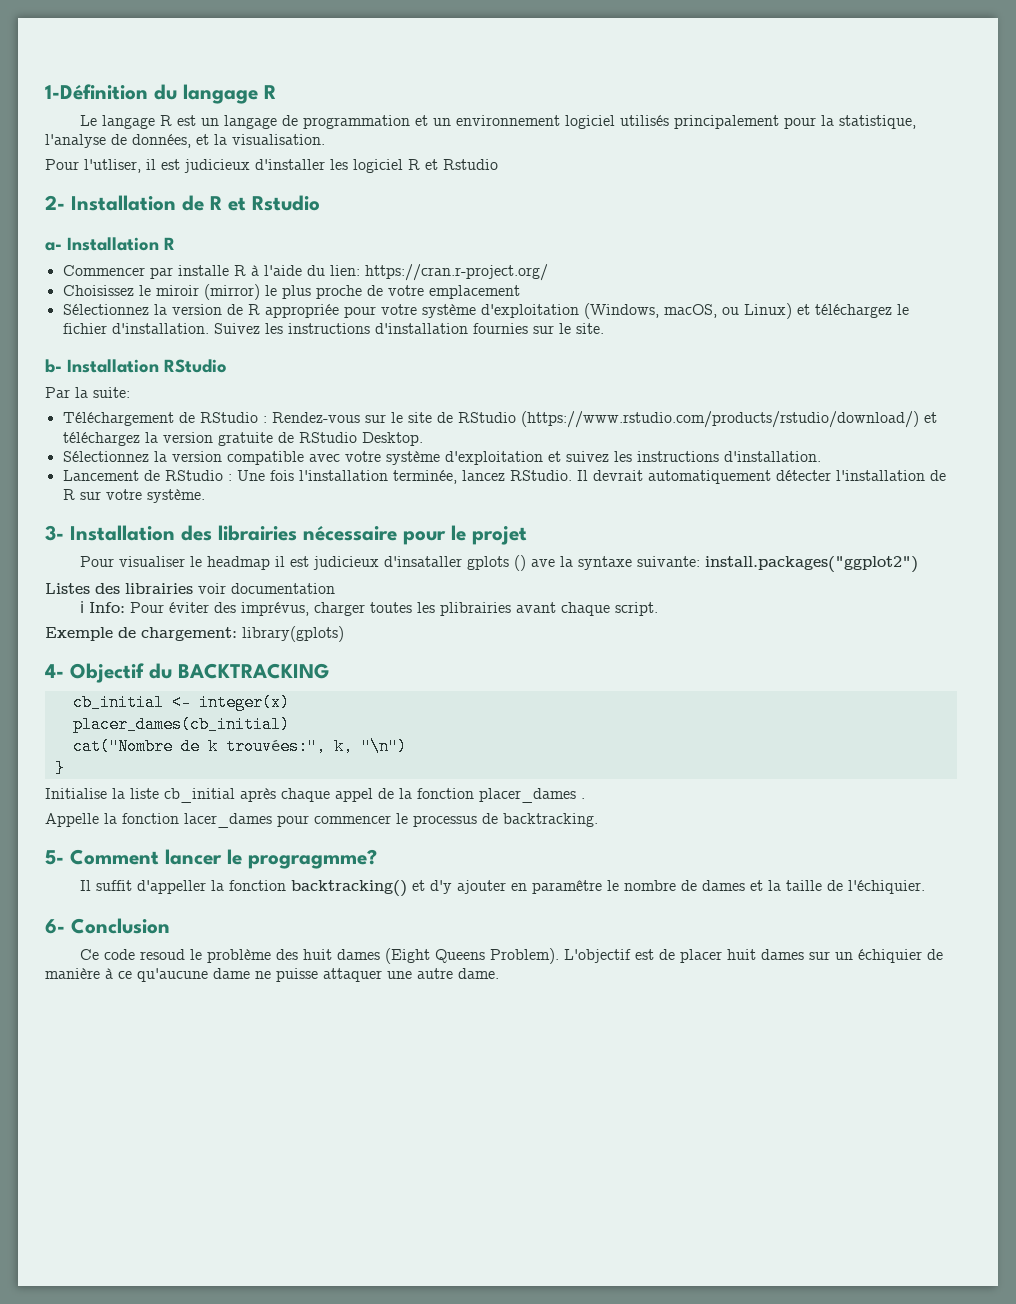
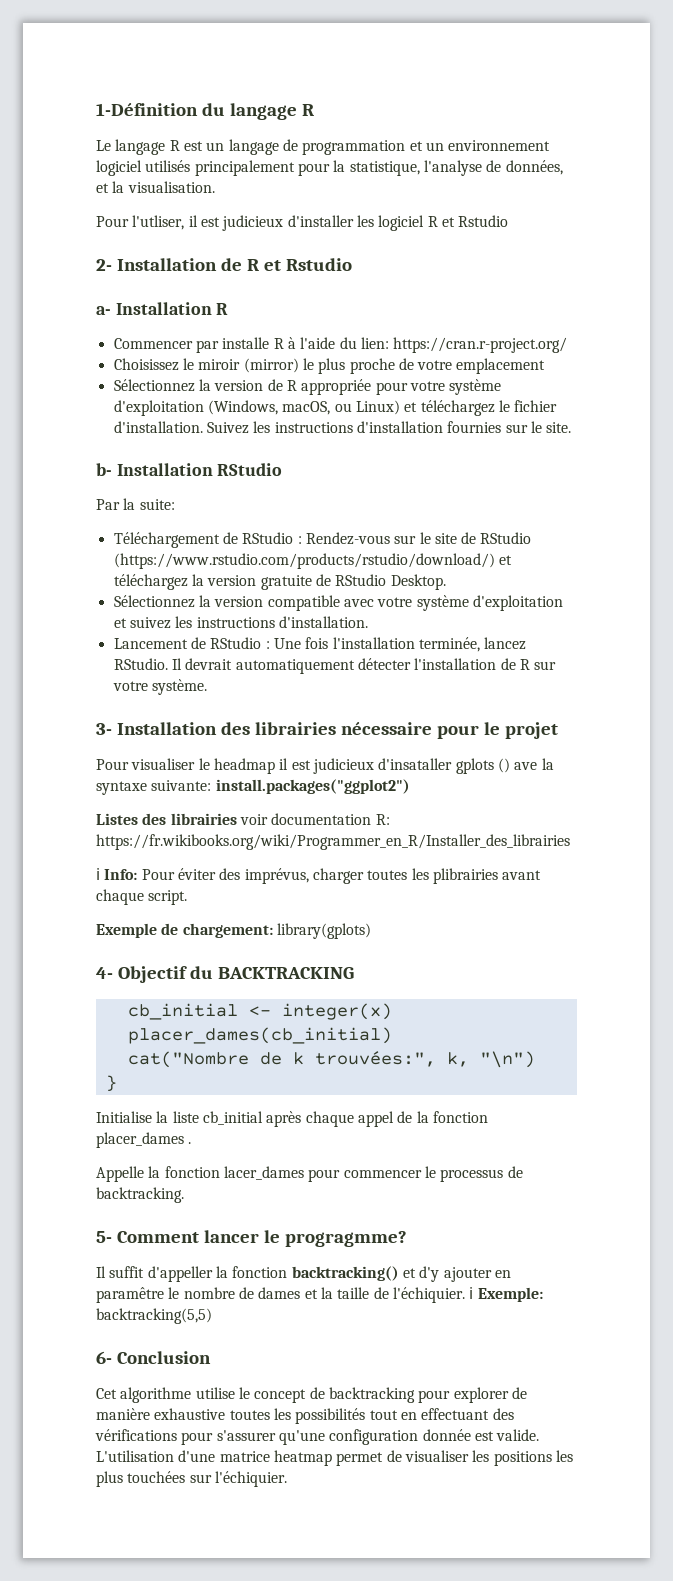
(335, 588) none -> [375,814,390,825] [96,834,570,850] R: https://fr.wikibooks.org/wiki/Programmer_en_R/Installer_des_librairies
(926, 887) none -> [469,1287,543,1302] [96,1308,212,1324] ℹ Exemple: backtracking(5,5)
[80,948,944,964] [45,968,499,982] Ce code resoud le problème des huit dames (Eight Queens Problem). L'objectif est de placer huit dames sur un échiquier de manière à ce qu'aucune dame ne puisse attaquer une autre dame. -> [96,1387,527,1403] [96,1408,514,1424] [95,1429,540,1445] [96,1450,573,1466] [96,1471,287,1487] Cet algorithme utilise le concept de backtracking pour explorer de manière exhaustive toutes les possibilités tout en effectuant des vérifications pour s'assurer qu'une configuration donnée est valide. L'utilisation d'une matrice heatmap permet de visualiser les positions les plus touchées sur l'échiquier.

